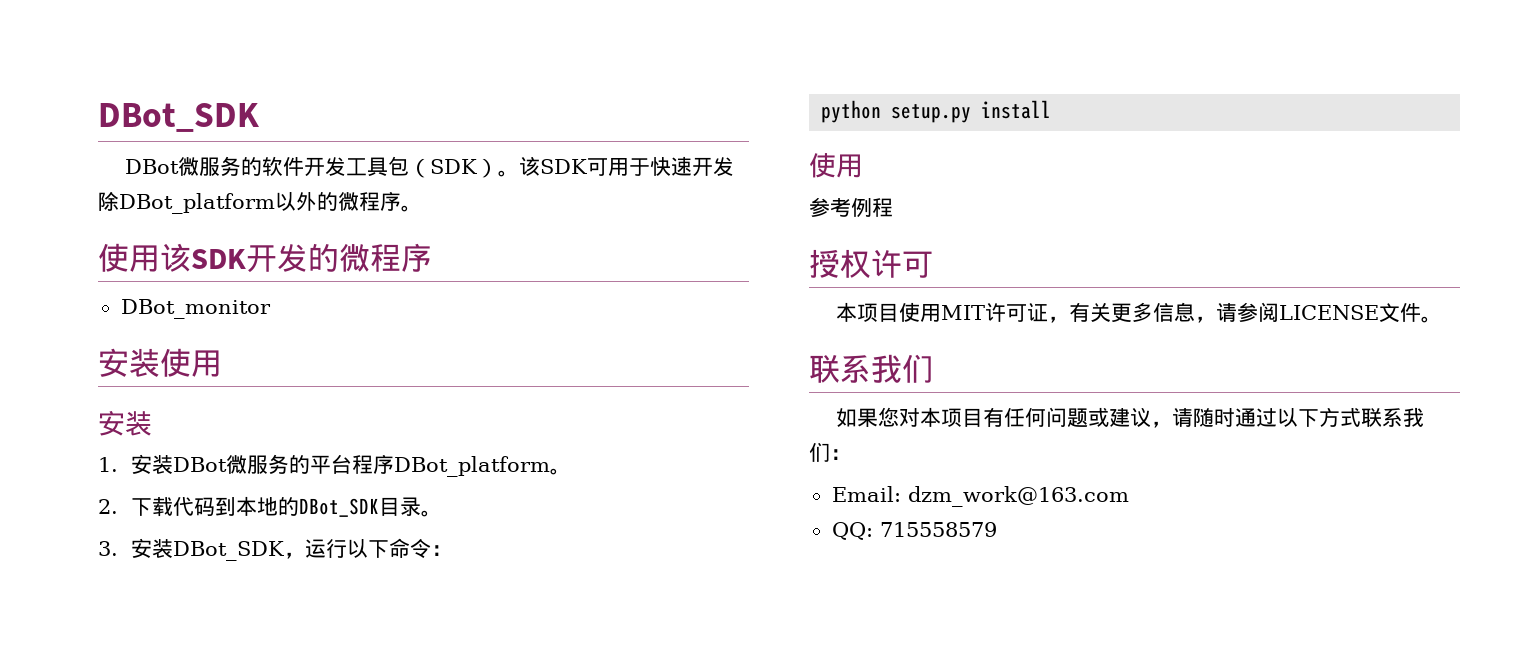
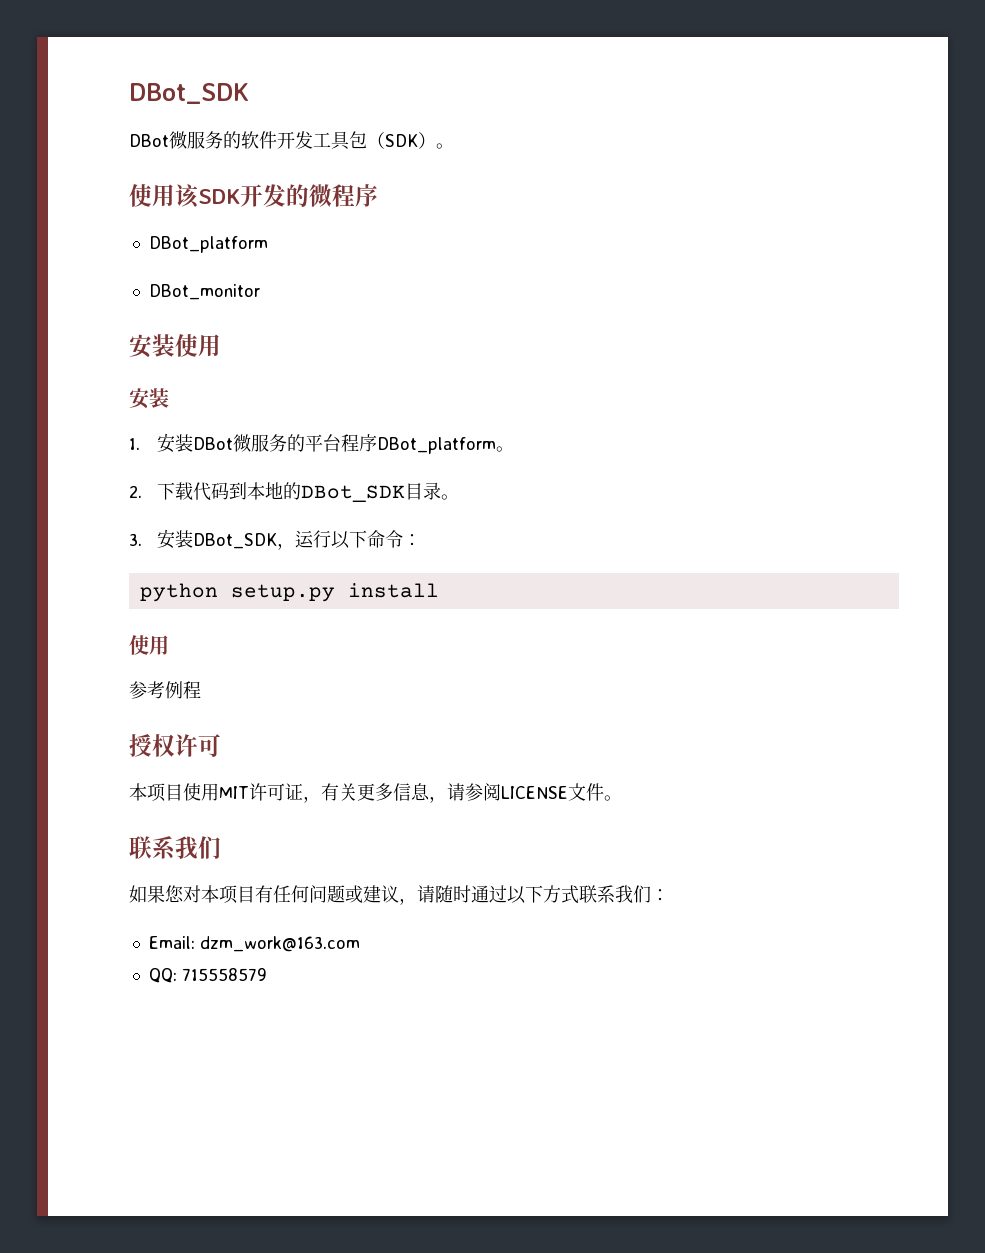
[518,156,734,177] [98,191,422,214] 该SDK可用于快速开发除DBot_platform以外的微程序。 -> (454, 146) none
(432, 257) none -> [148,236,268,253] // DBot_platform

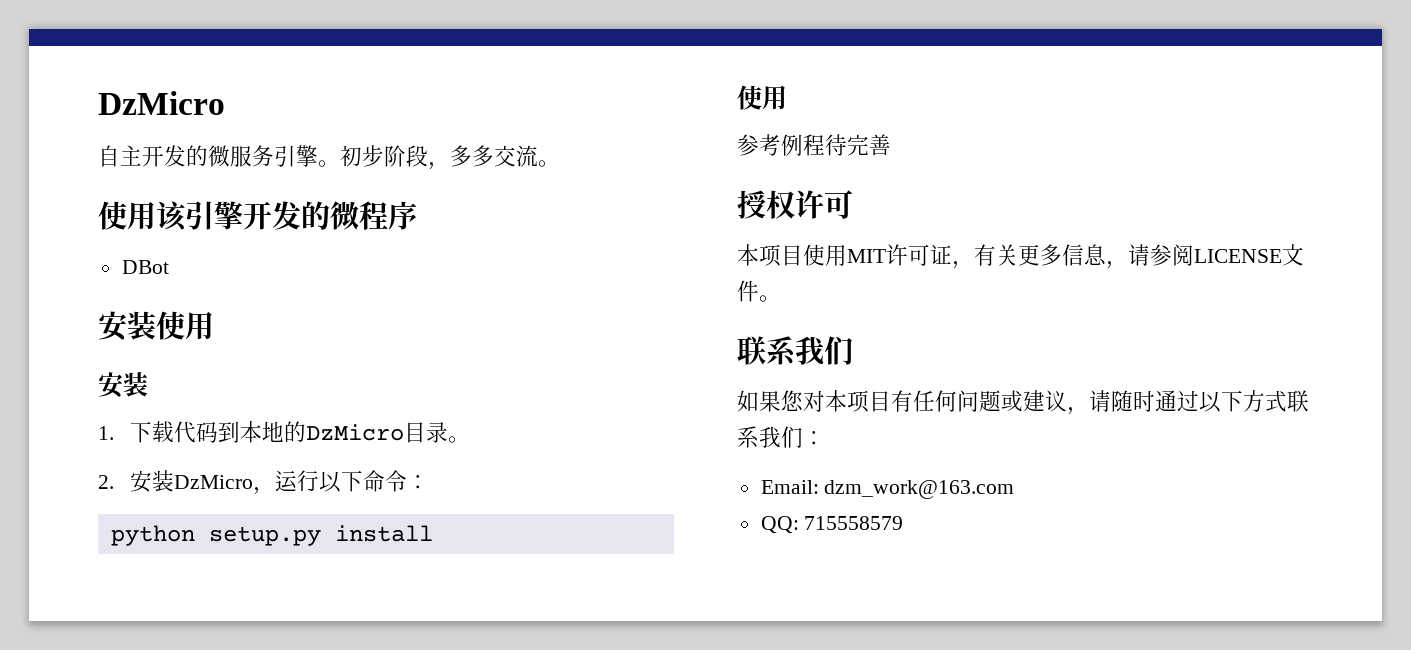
[129,83,249,104] [129,131,436,150] DBot_SDK // DBot微服务的软件开发工具包（SDK） -> [98,91,225,115] [98,145,538,170] DzMicro // 自主开发的微服务引擎。初步阶段，多多交流
[198,189,240,204] SDK -> [185,201,243,230] 引擎
[148,236,268,253] [148,284,260,300] DBot_platform // DBot_monitor -> [121,260,169,274] DBot
[156,433,514,454] [129,485,142,498] 安装DBot微服务的平台程序DBot_platform。 // 2. -> (114, 433) none
[300,485,405,502] DBot_SDK -> [305,424,404,441] DzMicro
[129,529,277,549] 3.安装DBot_SDK -> [98,470,253,493] 2.安装DzMicro
(201, 690) none -> [825,134,891,156] 待完善

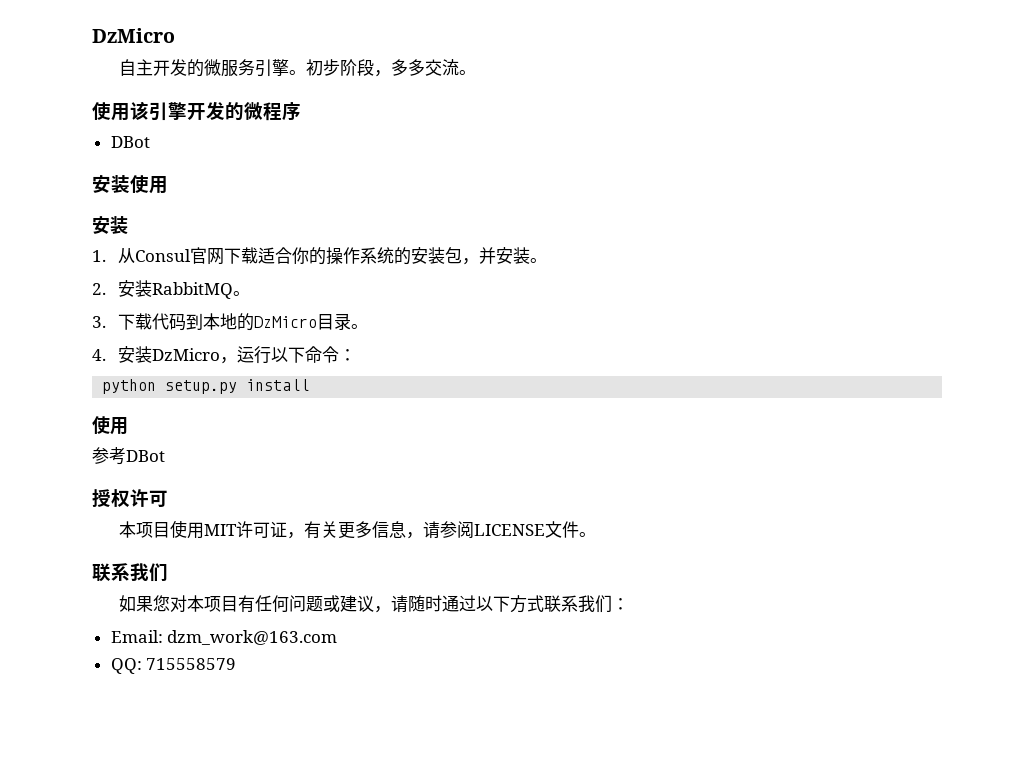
(114, 433) none -> [117,247,547,265] [92,280,250,299] [92,316,106,328] 从Consul官网下载适合你的操作系统的安装包，并安装。 // 2.安装RabbitMQ。 // 3.
[98,475,114,489] 2. -> [92,349,106,361] 4.
[781,134,891,156] 例程待完善 -> [126,450,165,462] DBot

